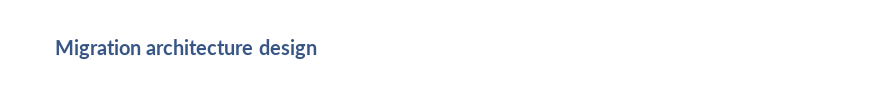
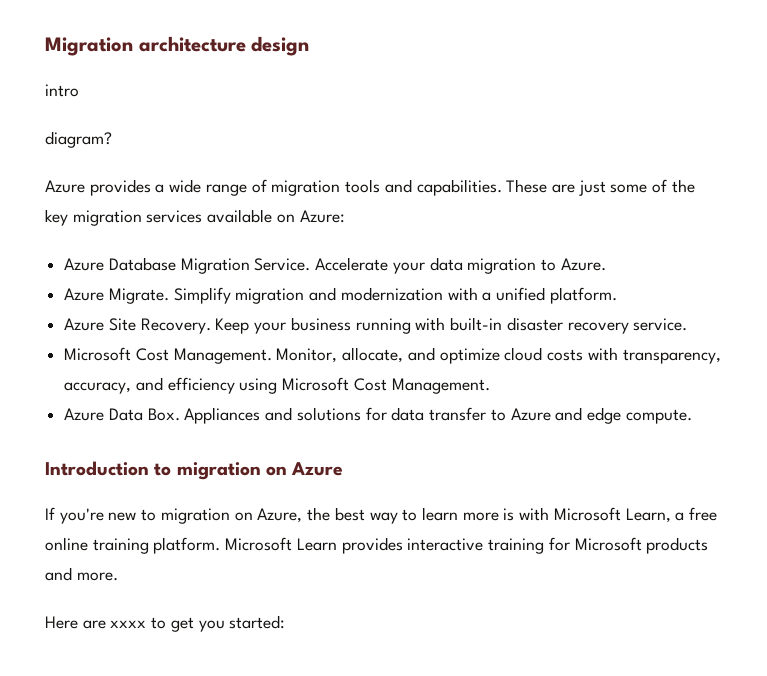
(318, 49) none -> [45,84,79,97] [45,131,112,148] [45,179,695,196] [45,209,345,226] [64,257,606,274] [64,287,617,304] [64,317,688,334] [64,347,721,364] [64,377,490,394] [64,407,692,424] [45,461,344,480] [45,507,718,524] [45,537,709,554] [45,567,118,581] [45,615,286,632] // intro // diagram? // Azure provides a wide range of migration tools and capabilities. These are just some of the key migration services available on Azure: // Azure Database Migration Service. Accelerate your data migration to Azure. // Azure Migrate. Simplify migration and modernization with a unified platform. // Azure Site Recovery. Keep your business running with built-in disaster recovery service. // Microsoft Cost Management. Monitor, allocate, and optimize cloud costs with transparency, accuracy, and efficiency using Microsoft Cost Management. // Azure Data Box. Appliances and solutions for data transfer to Azure and edge compute. // Introduction to migration on Azure // If you're new to migration on Azure, the best way to learn more is with Microsoft Learn, a free online training platform. Microsoft Learn provides interactive training for Microsoft products and more. // Here are xxxx to get you started:

